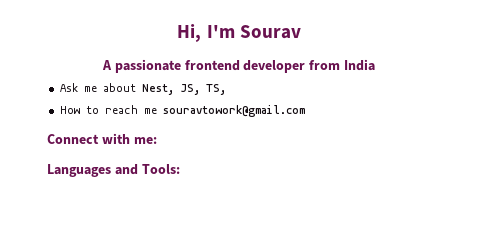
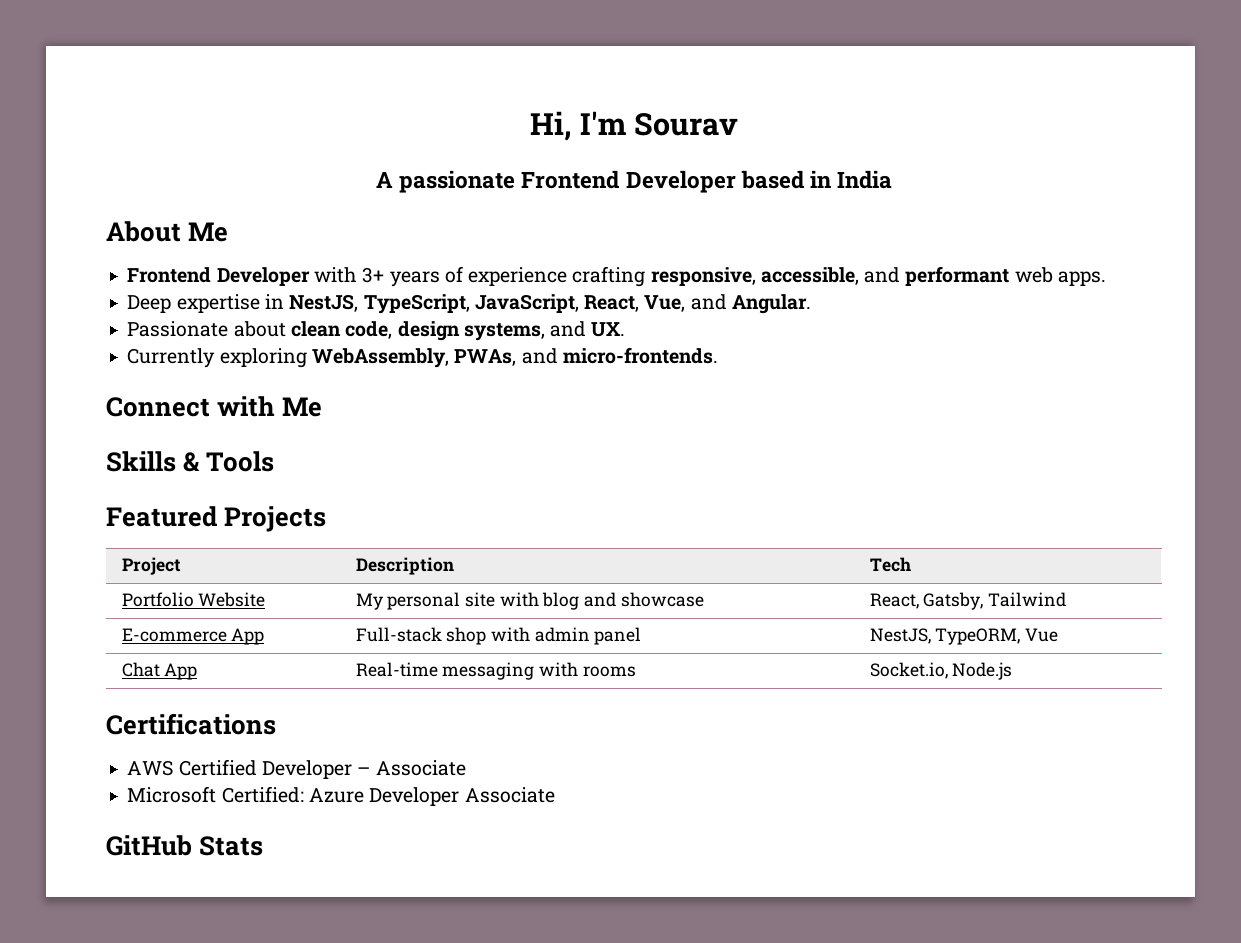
[184,59,375,73] [59,83,226,95] [59,105,305,117] [47,133,157,144] [47,164,180,177] frontend developer from India // Ask me about Nest, JS, TS, // How to reach me souravtowork@gmail.com // Connect with me: // Languages and Tools: -> [521,170,892,193] [106,221,229,242] [127,266,1106,287] [127,294,811,314] [127,321,626,341] [127,347,718,368] [106,396,323,417] [106,451,275,472] [106,506,327,532] [121,557,181,575] [355,557,454,575] [869,557,911,572] [121,592,266,607] [355,592,704,610] [869,592,1066,610] [121,628,265,645] [355,627,642,645] [869,628,1058,645] [121,662,198,680] [355,662,636,680] [869,662,1013,680] [106,713,276,735] [127,759,466,779] [127,786,555,806] [106,835,264,856] Frontend Developer based in India // About Me // Frontend Developer with 3+ years of experience crafting responsive, accessible, and performant web apps. // Deep expertise in NestJS, TypeScript, JavaScript, React, Vue, and Angular. // Passionate about clean code, design systems, and UX. // Currently exploring WebAssembly, PWAs, and micro-frontends. // Connect with Me // Skills & Tools // Featured Projects // Project | Description | Tech // Portfolio Website | My personal site with blog and showcase | React, Gatsby, Tailwind // E-commerce App | Full-stack shop with admin panel | NestJS, TypeORM, Vue // Chat App | Real-time messaging with rooms | Socket.io, Node.js // Certifications // AWS Certified Developer – Associate // Microsoft Certified: Azure Developer Associate // GitHub Stats

